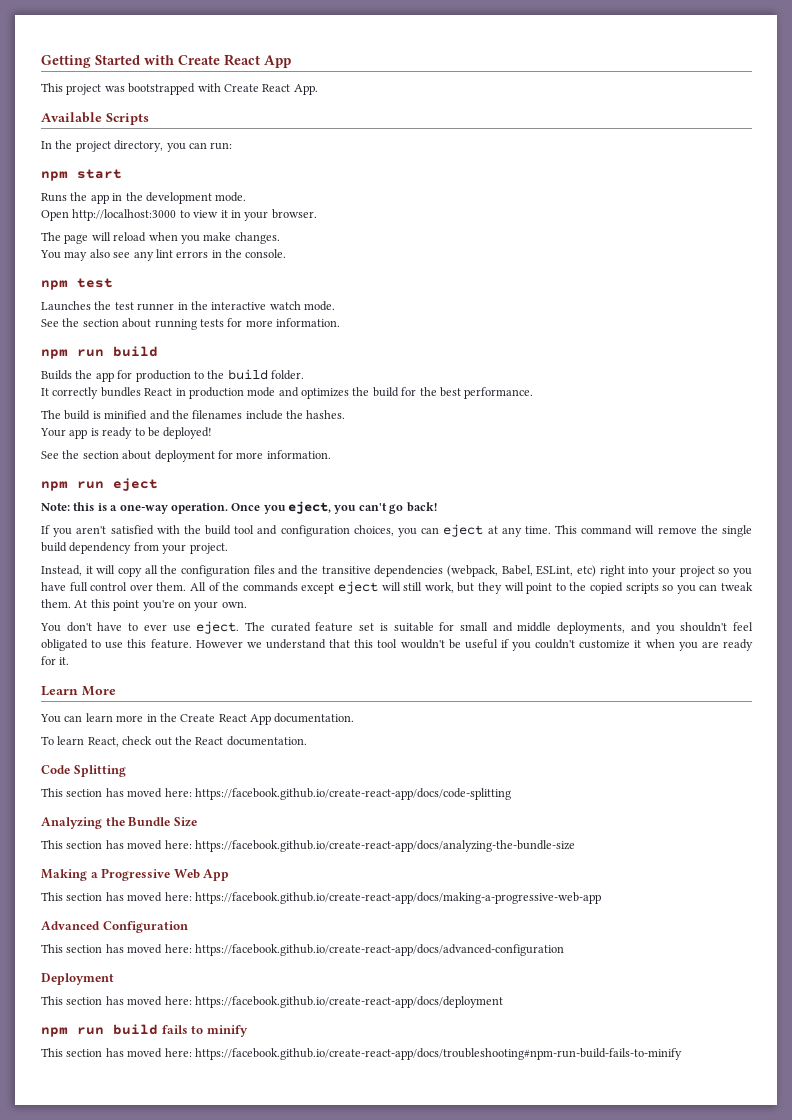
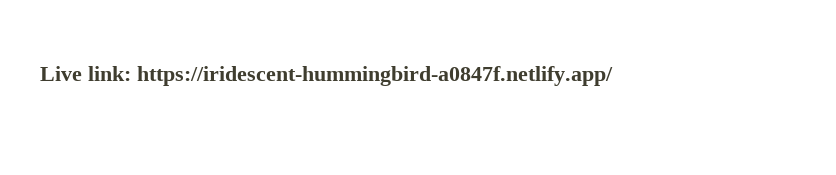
[41,54,291,68] [41,83,318,95] [41,112,149,125] [41,140,233,152] [41,169,122,181] [41,192,247,204] [41,209,317,221] [41,232,280,244] [40,249,287,261] [41,278,113,290] [41,301,335,311] [41,318,340,330] [41,346,158,359] [41,369,304,382] [41,387,534,399] [41,410,346,420] [40,427,213,439] [41,450,331,462] [41,478,158,491] [41,501,437,514] [41,524,752,537] [41,542,228,554] [41,565,752,577] [41,581,754,594] [41,599,247,611] [40,621,753,634] [41,639,753,651] [41,656,70,665] [41,686,116,696] [40,713,355,725] [41,736,307,747] [41,765,126,777] [41,788,511,800] [41,817,197,829] [41,840,575,852] [41,868,230,881] [41,892,601,904] [41,921,188,933] [41,944,564,956] [41,973,114,985] [41,996,503,1008] [41,1024,248,1037] [41,1048,682,1060] Getting Started with Create React App // This project was bootstrapped with Create React App. // Available Scripts // In the project directory, you can run: // npm start // Runs the app in the development mode. // Open http://localhost:3000 to view it in your browser. // The page will reload when you make changes. // You may also see any lint errors in the console. // npm test // Launches the test runner in the interactive watch mode. // See the section about running tests for more information. // npm run build // Builds the app for production to the build folder. // It correctly bundles React in production mode and optimizes the build for the best performance. // The build is minified and the filenames include the hashes. // Your app is ready to be deployed! // See the section about deployment for more information. // npm run eject // Note: this is a one-way operation. Once you eject, you can't go back! // If you aren't satisfied with the build tool and configuration choices, you can eject at any time. This command will remove the single build dependency from your project. // Instead, it will copy all the configuration files and the transitive dependencies (webpack, Babel, ESLint, etc) right into your project so you have full control over them. All of the commands except eject will still work, but they will point to the copied scripts so you can tweak them. At this point you're on your own. // You don't have to ever use eject. The curated feature set is suitable for small and middle deployments, and you shouldn't feel obligated to use this feature. However we understand that this tool wouldn't be useful if you couldn't customize it when you are ready for it. // Learn More // You can learn more in the Create React App documentation. // To learn React, check out the React documentation. // Code Splitting // This section has moved here: https://facebook.github.io/create-react-app/docs/code-splitting // Analyzing the Bundle Size // This section has moved here: https://facebook.github.io/create-react-app/docs/analyzing-the-bundle-size // Making a Progressive Web App // This section has moved here: https://facebook.github.io/create-react-app/docs/making-a-progressive-web-app // Advanced Configuration // This section has moved here: https://facebook.github.io/create-react-app/docs/advanced-configuration // Deployment // This section has moved here: https://facebook.github.io/create-react-app/docs/deployment // npm run build fails to minify // This section has moved here: https://facebook.github.io/create-react-app/docs/troubleshooting#npm-run-build-fails-to-minify -> [40,66,613,86] Live link: https://iridescent-hummingbird-a0847f.netlify.app/

